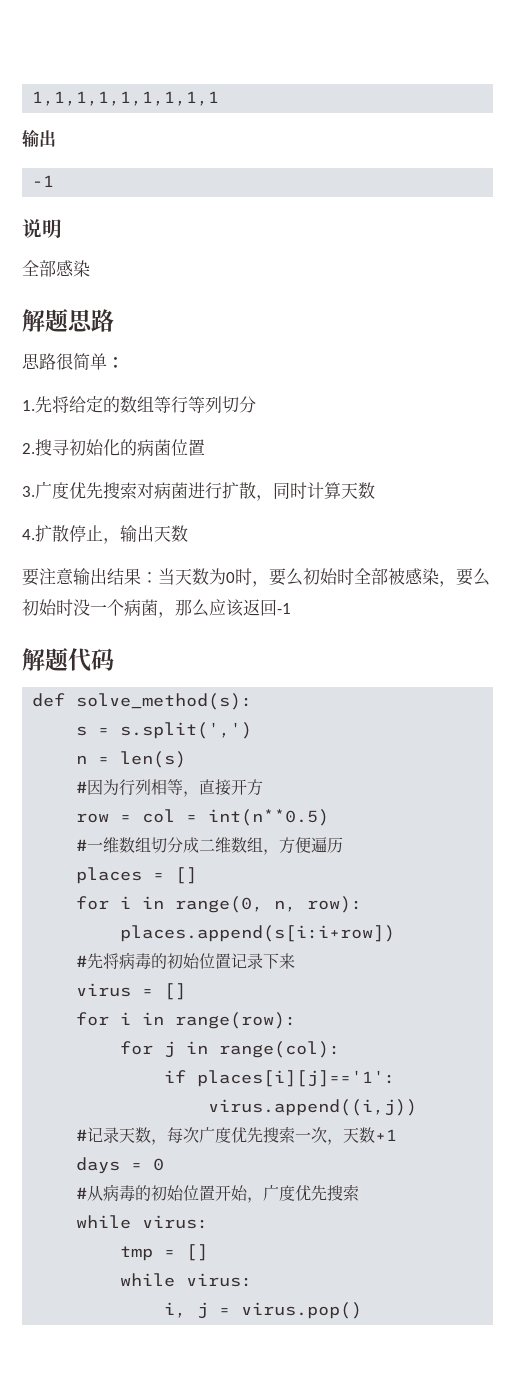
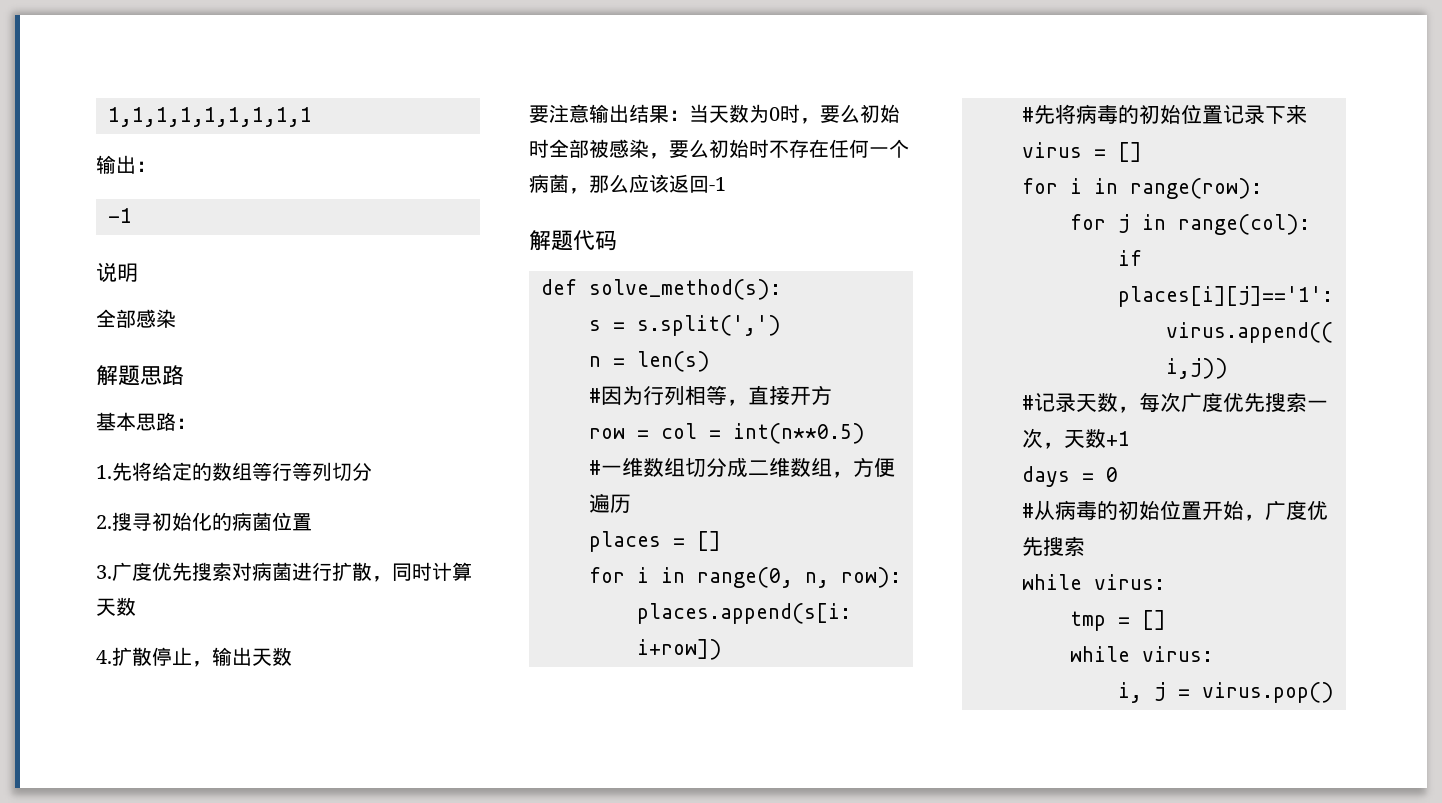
(56, 138) none -> [136,161,156,172] ：
[22,353,107,370] 思路很简单 -> [96,412,176,431] 基本思路
[73,599,90,616] 没 -> [769,139,869,158] 不存在任何

